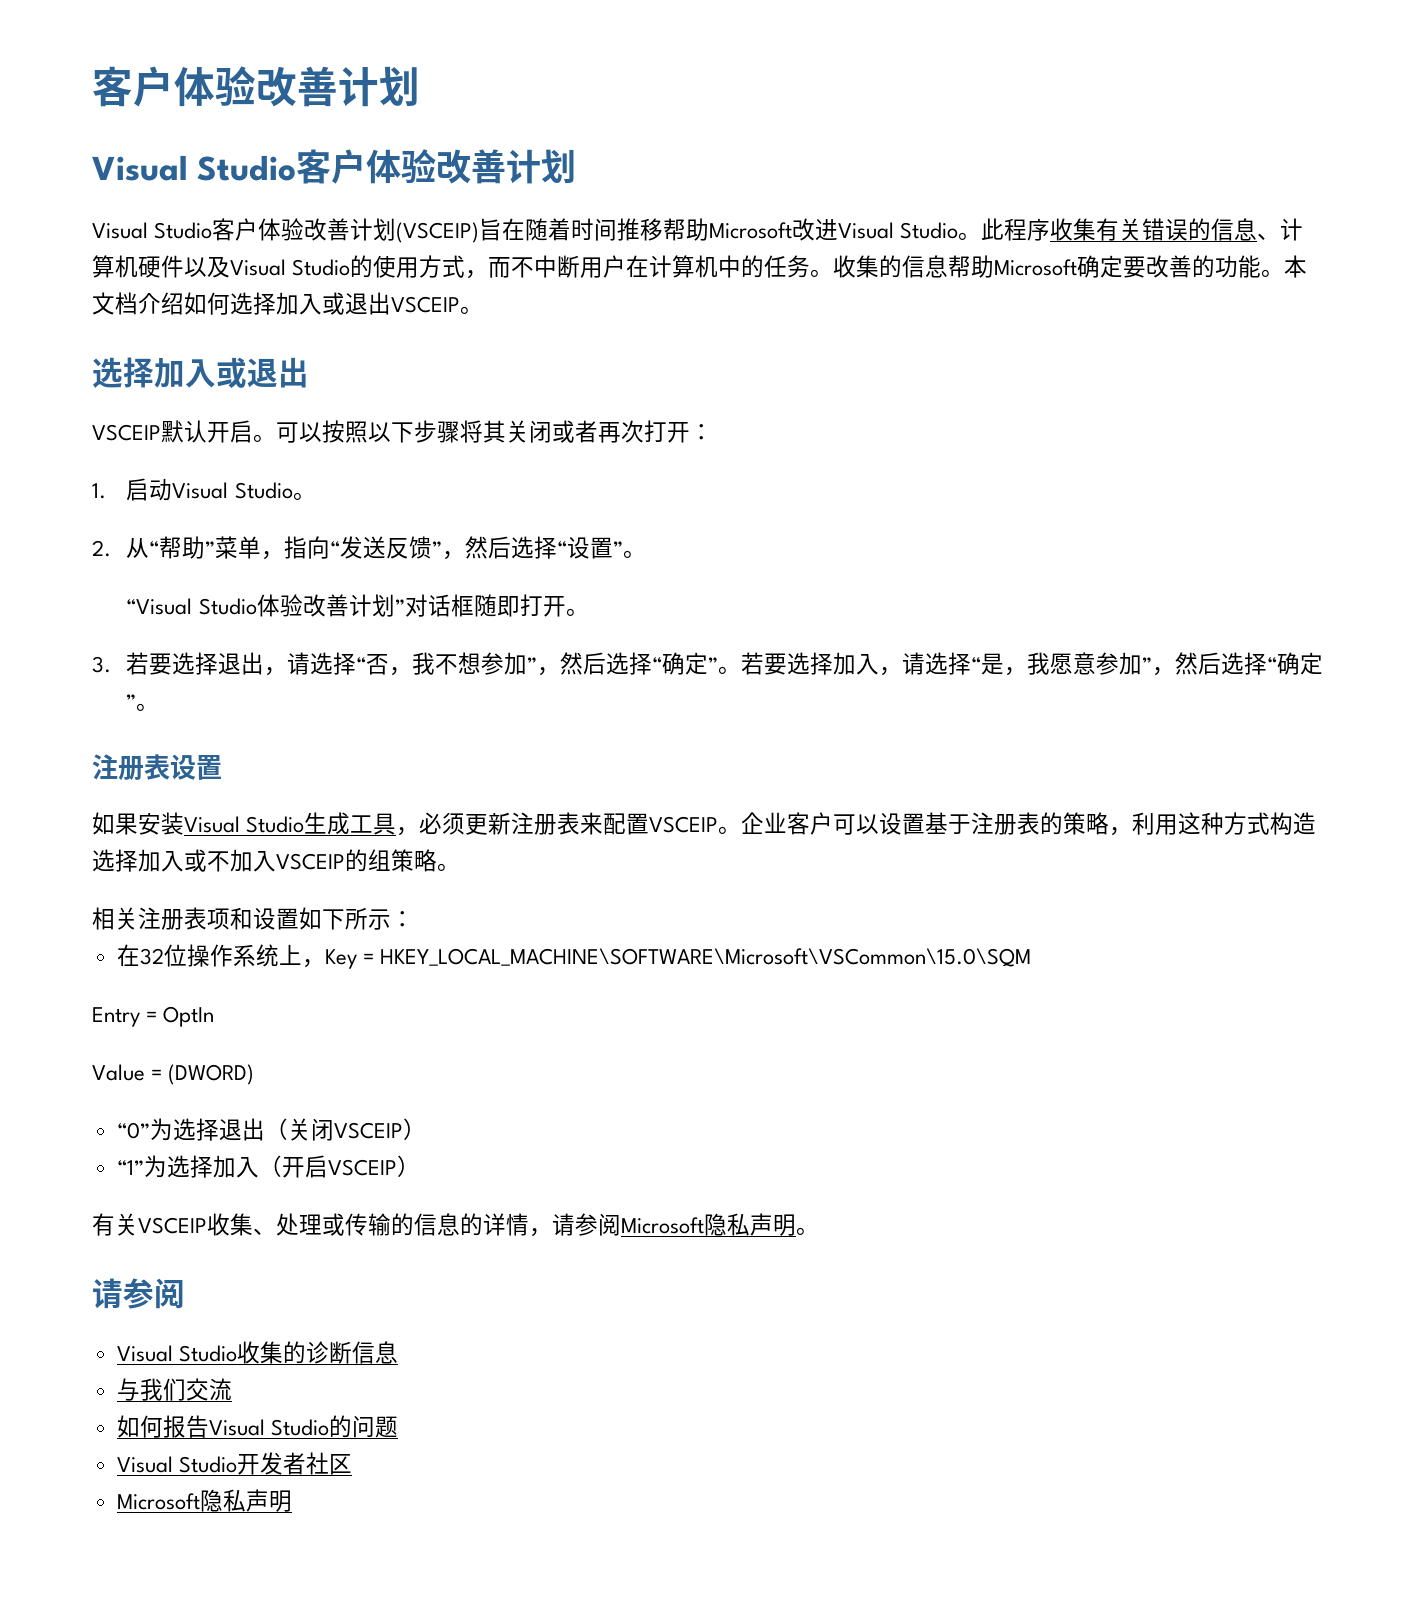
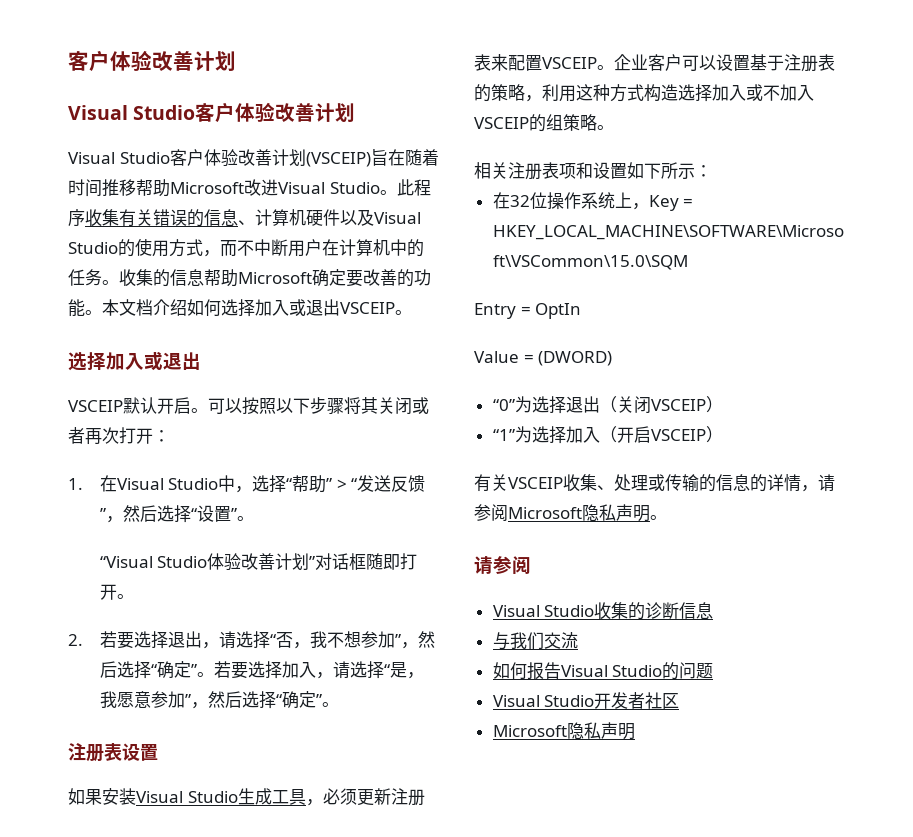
[126,478,316,501] [92,538,150,558] 启动Visual Studio。 // 2.从 -> [99,475,287,493] 在Visual Studio中，选择
[215,536,331,560] 菜单，指向 -> [336,479,347,490] >
[92,656,111,673] 3. -> [68,634,83,646] 2.

